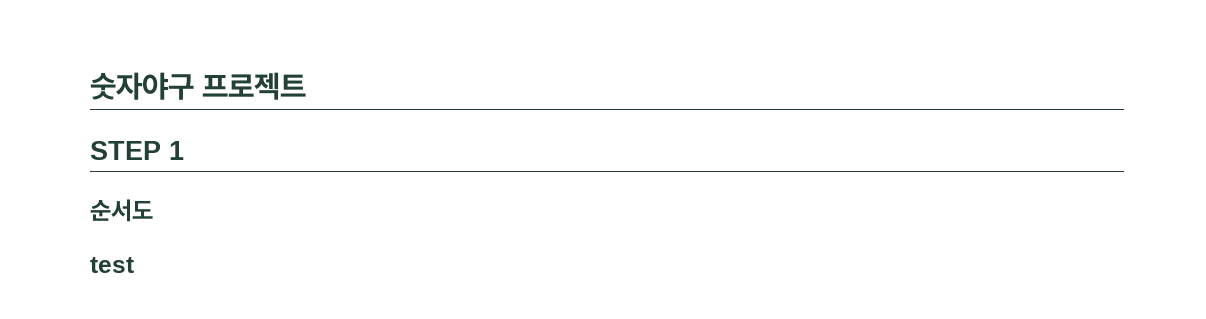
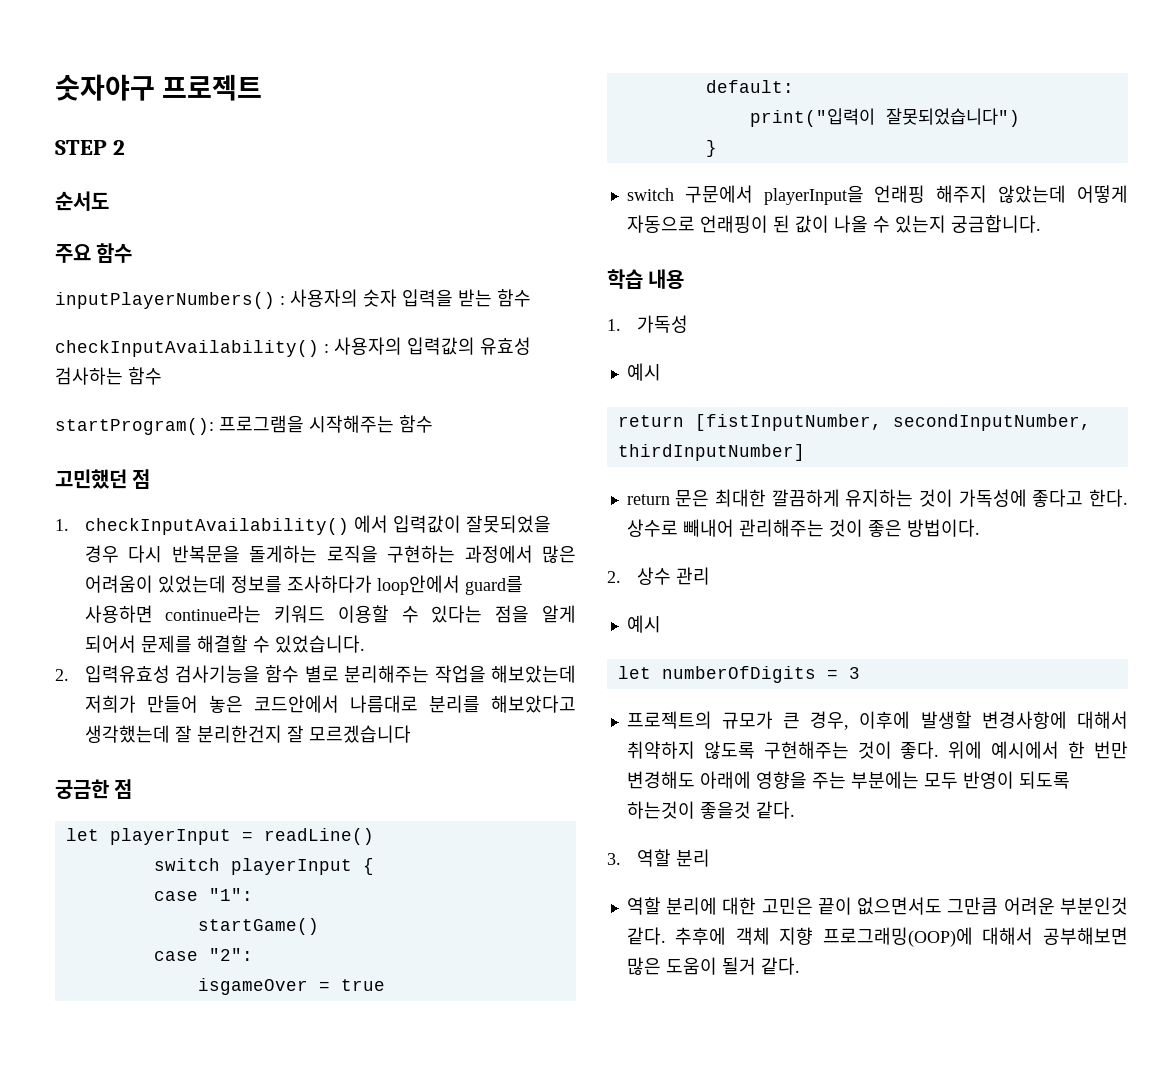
[169,141,184,160] 1 -> [113,140,126,155] 2
[90,257,134,273] test -> [55,243,133,263] [55,289,531,309] [55,337,531,357] [55,367,162,385] [55,415,433,435] [55,469,151,489] [55,515,551,535] [84,545,576,563] [84,575,523,595] [84,605,576,623] [84,635,365,653] [55,665,577,683] [84,695,576,713] [84,725,411,743] [55,779,133,799] [65,828,374,845] [153,858,374,875] [153,888,253,901] [197,918,319,935] [153,948,253,961] [197,978,385,995] [705,80,794,93] [749,108,1020,127] [705,140,717,157] [626,185,1128,205] [626,215,1041,233] [607,269,685,289] [607,315,688,333] [626,363,661,381] [617,414,1091,431] [617,444,805,461] [626,489,1128,507] [626,519,980,537] [607,567,710,585] [626,615,661,633] [617,666,860,683] [626,711,1128,730] [626,741,1128,759] [626,771,1070,789] [626,801,795,819] [607,849,710,867] [626,897,1128,915] [626,927,1128,947] [626,957,800,975] 주요 함수 // inputPlayerNumbers() : 사용자의 숫자 입력을 받는 함수 // checkInputAvailability() : 사용자의 입력값의 유효성 검사하는 함수 // startProgram(): 프로그램을 시작해주는 함수 // 고민했던 점 // 1. checkInputAvailability() 에서 입력값이 잘못되었을 경우 다시 반복문을 돌게하는 로직을 구현하는 과정에서 많은 어려움이 있었는데 정보를 조사하다가 loop안에서 guard를 사용하면 continue라는 키워드 이용할 수 있다는 점을 알게 되어서 문제를 해결할 수 있었습니다. // 2. 입력유효성 검사기능을 함수 별로 분리해주는 작업을 해보았는데 저희가 만들어 놓은 코드안에서 나름대로 분리를 해보았다고 생각했는데 잘 분리한건지 잘 모르겠습니다 // 궁금한 점 // let playerInput = readLine() // switch playerInput { // case "1": // startGame() // case "2": // isgameOver = true // default: // print("입력이 잘못되었습니다") // } // switch 구문에서 playerInput을 언래핑 해주지 않았는데 어떻게 자동으로 언래핑이 된 값이 나올 수 있는지 궁금합니다. // 학습 내용 // 1. 가독성 // 예시 // return [fistInputNumber, secondInputNumber, thirdInputNumber] // return 문은 최대한 깔끔하게 유지하는 것이 가독성에 좋다고 한다. 상수로 빼내어 관리해주는 것이 좋은 방법이다. // 2. 상수 관리 // 예시 // let numberOfDigits = 3 // 프로젝트의 규모가 큰 경우, 이후에 발생할 변경사항에 대해서 취약하지 않도록 구현해주는 것이 좋다. 위에 예시에서 한 번만 변경해도 아래에 영향을 주는 부분에는 모두 반영이 되도록 하는것이 좋을것 같다. // 3. 역할 분리 // 역할 분리에 대한 고민은 끝이 없으면서도 그만큼 어려운 부분인것 같다. 추후에 객체 지향 프로그래밍(OOP)에 대해서 공부해보면 많은 도움이 될거 같다.

